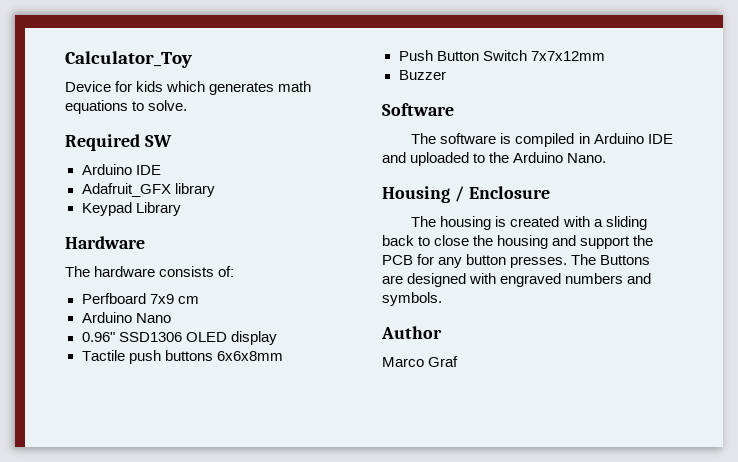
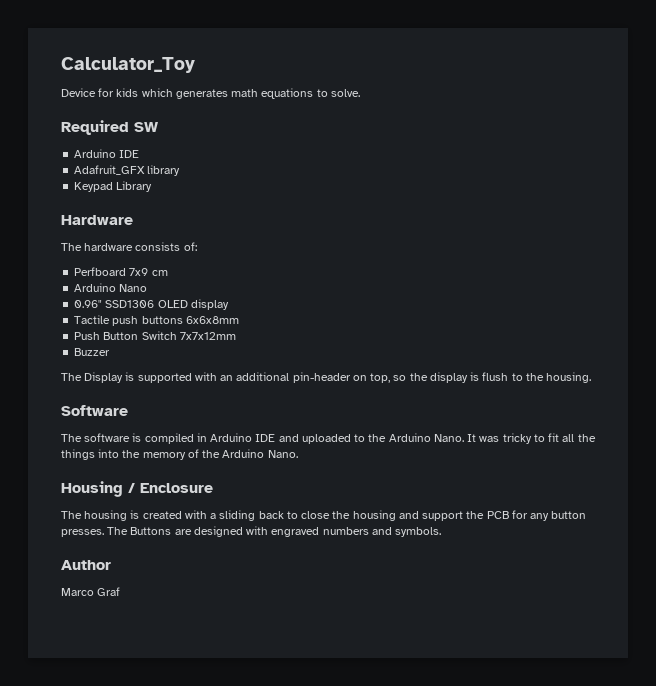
(446, 75) none -> [61,372,592,383] // The Display is supported with an additional pin-header on top, so the display is flush to the housing.
(607, 158) none -> [467,433,596,444] [61,449,298,460] It was tricky to fit all the things into the memory of the Arduino Nano.

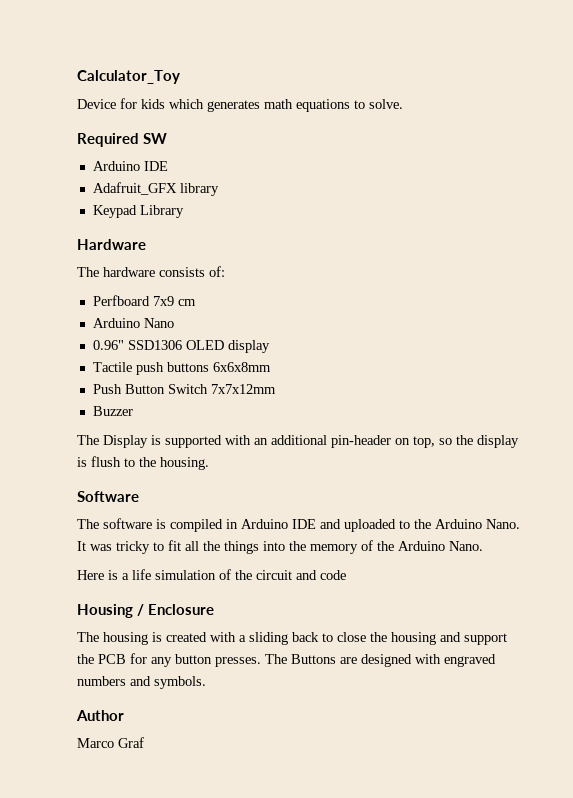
(298, 454) none -> [77,569,346,580] // Here is a life simulation of the circuit and code

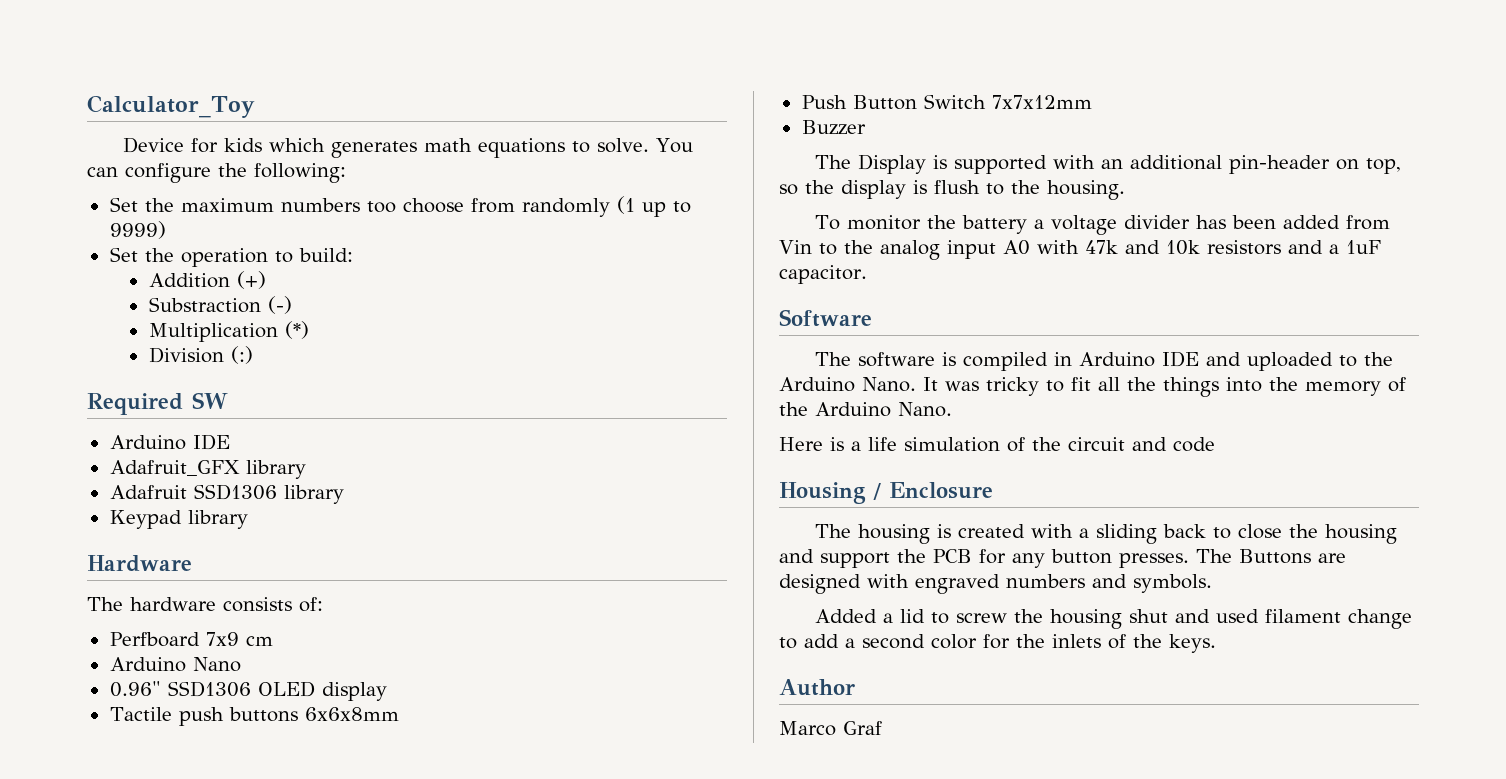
(403, 104) none -> [655,138,693,153] [87,163,346,183] [109,196,691,217] [109,221,166,239] [109,247,353,267] [148,271,266,289] [148,296,292,314] [148,321,309,342] [148,346,253,364] You can configure the following: // Set the maximum numbers too choose from randomly (1 up to 9999) // Set the operation to build: // Addition (+) // Substraction (-) // Multiplication (*) // Division (:)
(219, 189) none -> [109,484,344,504] // Adafruit SSD1306 library
[139,205,184,218] Library -> [187,510,248,529] library
(209, 463) none -> [814,215,1390,235] [779,240,1381,260] [779,265,867,284] // To monitor the battery a voltage divider has been added from Vin to the analog input A0 with 47k and 10k resistors and a 1uF capacitor.
(206, 682) none -> [814,609,1412,629] [779,634,1216,653] // Added a lid to screw the housing shut and used filament change to add a second color for the inlets of the keys.

